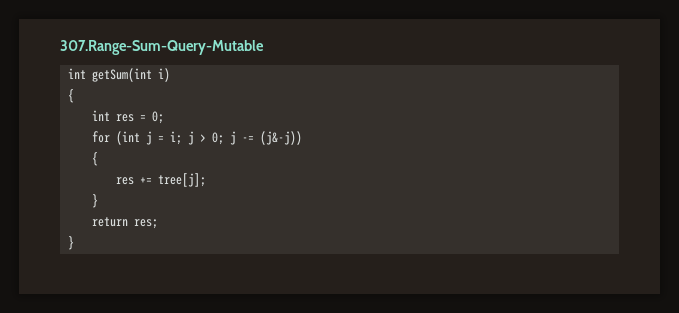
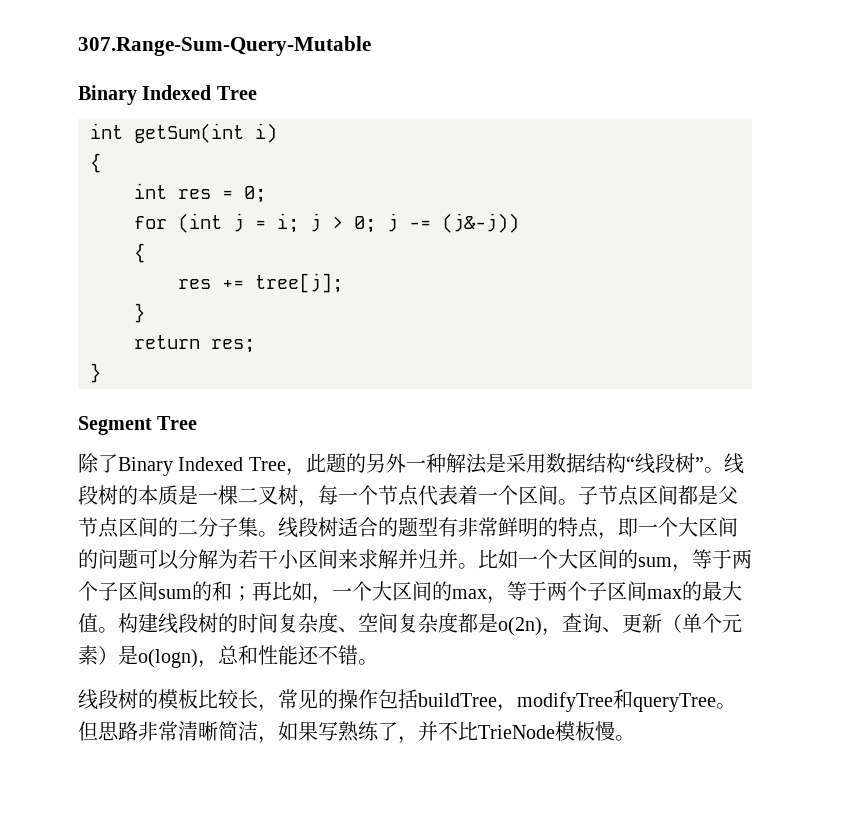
(264, 47) none -> [78,85,257,105] // Binary Indexed Tree
(75, 243) none -> [78,416,198,435] [78,453,744,476] [78,485,738,508] [78,517,738,540] [78,549,752,572] [78,581,742,604] [78,612,742,636] [78,645,378,668] [78,689,736,712] [78,721,635,744] // Segment Tree // 除了Binary Indexed Tree，此题的另外一种解法是采用数据结构“线段树”。线段树的本质是一棵二叉树，每一个节点代表着一个区间。子节点区间都是父节点区间的二分子集。线段树适合的题型有非常鲜明的特点，即一个大区间的问题可以分解为若干小区间来求解并归并。比如一个大区间的sum，等于两个子区间sum的和；再比如，一个大区间的max，等于两个子区间max的最大值。构建线段树的时间复杂度、空间复杂度都是o(2n)，查询、更新（单个元素）是o(logn)，总和性能还不错。 // 线段树的模板比较长，常见的操作包括buildTree，modifyTree和queryTree。但思路非常清晰简洁，如果写熟练了，并不比TrieNode模板慢。

